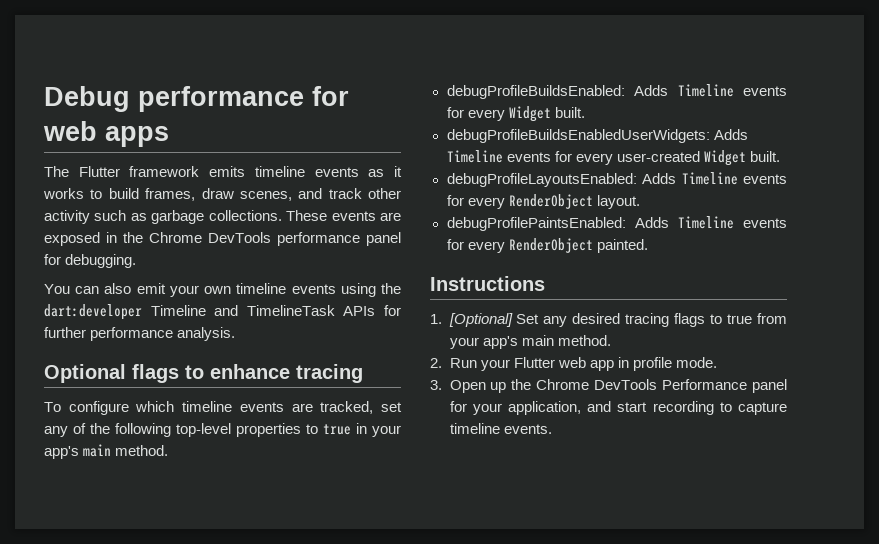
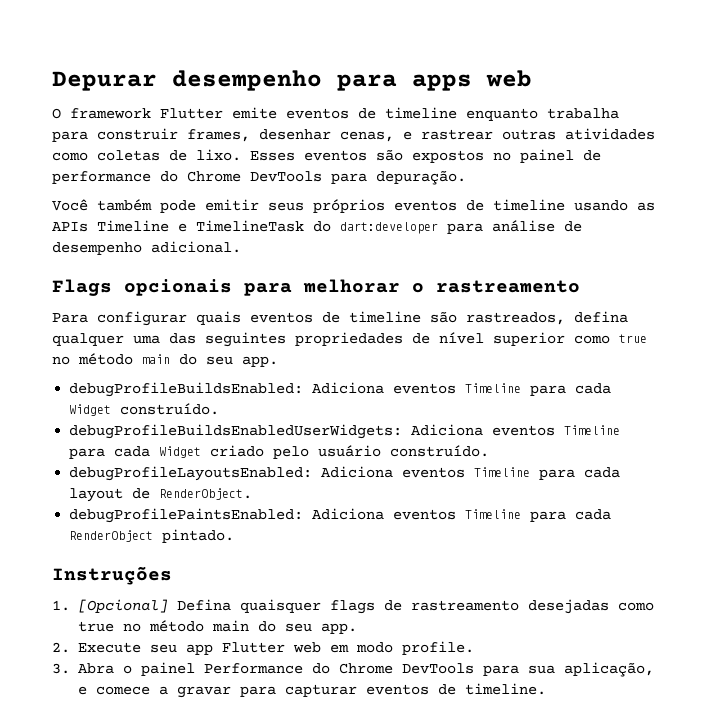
[44,86,349,112] [43,121,169,147] [44,166,403,177] [43,188,401,201] [44,210,402,224] [44,232,401,246] [44,254,137,268] [44,283,402,297] [44,304,401,320] [44,327,236,341] [44,364,363,383] [44,401,403,415] [44,423,401,437] [44,444,169,459] [446,84,787,99] [446,106,585,122] [446,129,748,143] [446,150,780,166] [446,172,787,187] [446,194,640,209] [446,216,787,231] [446,238,648,253] [430,276,545,291] [430,313,787,327] [449,335,611,349] [430,357,717,371] [430,379,787,393] [449,401,787,415] [449,423,552,434] Debug performance for web apps // The Flutter framework emits timeline events as it works to build frames, draw scenes, and track other activity such as garbage collections. These events are exposed in the Chrome DevTools performance panel for debugging. // You can also emit your own timeline events using the dart:developer Timeline and TimelineTask APIs for further performance analysis. // Optional flags to enhance tracing // To configure which timeline events are tracked, set any of the following top-level properties to true in your app's main method. // debugProfileBuildsEnabled: Adds Timeline events for every Widget built. // debugProfileBuildsEnabledUserWidgets: Adds Timeline events for every user-created Widget built. // debugProfileLayoutsEnabled: Adds Timeline events for every RenderObject layout. // debugProfilePaintsEnabled: Adds Timeline events for every RenderObject painted. // Instructions // 1. [Optional] Set any desired tracing flags to true from your app's main method. // 2. Run your Flutter web app in profile mode. // 3. Open up the Chrome DevTools Performance panel for your application, and start recording to capture timeline events. -> [52,70,532,91] [52,107,619,121] [52,128,655,142] [52,149,601,163] [52,170,466,185] [52,199,655,213] [52,220,582,234] [52,241,241,255] [52,279,580,296] [52,311,628,326] [52,332,647,347] [52,353,278,367] [69,382,612,397] [69,403,220,416] [69,424,621,439] [69,445,490,459] [69,466,621,481] [69,488,253,502] [69,508,612,523] [69,529,235,543] [52,566,172,585] [52,599,654,614] [77,620,357,634] [52,641,474,655] [52,662,654,677] [77,683,546,698] Depurar desempenho para apps web // O framework Flutter emite eventos de timeline enquanto trabalha para construir frames, desenhar cenas, e rastrear outras atividades como coletas de lixo. Esses eventos são expostos no painel de performance do Chrome DevTools para depuração. // Você também pode emitir seus próprios eventos de timeline usando as APIs Timeline e TimelineTask do dart:developer para análise de desempenho adicional. // Flags opcionais para melhorar o rastreamento // Para configurar quais eventos de timeline são rastreados, defina qualquer uma das seguintes propriedades de nível superior como true no método main do seu app. // debugProfileBuildsEnabled: Adiciona eventos Timeline para cada Widget construído. // debugProfileBuildsEnabledUserWidgets: Adiciona eventos Timeline para cada Widget criado pelo usuário construído. // debugProfileLayoutsEnabled: Adiciona eventos Timeline para cada layout de RenderObject. // debugProfilePaintsEnabled: Adiciona eventos Timeline para cada RenderObject pintado. // Instruções // 1. [Opcional] Defina quaisquer flags de rastreamento desejadas como true no método main do seu app. // 2. Execute seu app Flutter web em modo profile. // 3. Abra o painel Performance do Chrome DevTools para sua aplicação, e comece a gravar para capturar eventos de timeline.

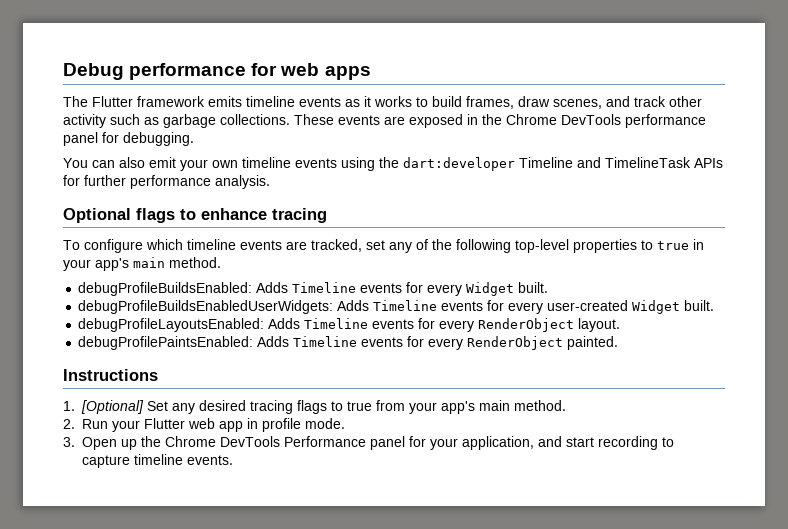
[52,70,532,91] [52,107,619,121] [52,128,655,142] [52,149,601,163] [52,170,466,185] [52,199,655,213] [52,220,582,234] [52,241,241,255] [52,279,580,296] [52,311,628,326] [52,332,647,347] [52,353,278,367] [69,382,612,397] [69,403,220,416] [69,424,621,439] [69,445,490,459] [69,466,621,481] [69,488,253,502] [69,508,612,523] [69,529,235,543] [52,566,172,585] [52,599,654,614] [77,620,357,634] [52,641,474,655] [52,662,654,677] [77,683,546,698] Depurar desempenho para apps web // O framework Flutter emite eventos de timeline enquanto trabalha para construir frames, desenhar cenas, e rastrear outras atividades como coletas de lixo. Esses eventos são expostos no painel de performance do Chrome DevTools para depuração. // Você também pode emitir seus próprios eventos de timeline usando as APIs Timeline e TimelineTask do dart:developer para análise de desempenho adicional. // Flags opcionais para melhorar o rastreamento // Para configurar quais eventos de timeline são rastreados, defina qualquer uma das seguintes propriedades de nível superior como true no método main do seu app. // debugProfileBuildsEnabled: Adiciona eventos Timeline para cada Widget construído. // debugProfileBuildsEnabledUserWidgets: Adiciona eventos Timeline para cada Widget criado pelo usuário construído. // debugProfileLayoutsEnabled: Adiciona eventos Timeline para cada layout de RenderObject. // debugProfilePaintsEnabled: Adiciona eventos Timeline para cada RenderObject pintado. // Instruções // 1. [Opcional] Defina quaisquer flags de rastreamento desejadas como true no método main do seu app. // 2. Execute seu app Flutter web em modo profile. // 3. Abra o painel Performance do Chrome DevTools para sua aplicação, e comece a gravar para capturar eventos de timeline. -> [63,63,371,80] [63,96,702,109] [63,114,706,128] [63,132,194,146] [63,157,723,171] [63,175,270,189] [63,208,327,223] [63,239,704,253] [63,257,221,271] [78,282,549,296] [78,300,715,314] [78,318,621,332] [78,336,619,350] [63,369,158,381] [63,400,566,414] [63,418,345,432] [63,436,674,450] [82,454,233,468] Debug performance for web apps // The Flutter framework emits timeline events as it works to build frames, draw scenes, and track other activity such as garbage collections. These events are exposed in the Chrome DevTools performance panel for debugging. // You can also emit your own timeline events using the dart:developer Timeline and TimelineTask APIs for further performance analysis. // Optional flags to enhance tracing // To configure which timeline events are tracked, set any of the following top-level properties to true in your app's main method. // debugProfileBuildsEnabled: Adds Timeline events for every Widget built. // debugProfileBuildsEnabledUserWidgets: Adds Timeline events for every user-created Widget built. // debugProfileLayoutsEnabled: Adds Timeline events for every RenderObject layout. // debugProfilePaintsEnabled: Adds Timeline events for every RenderObject painted. // Instructions // 1. [Optional] Set any desired tracing flags to true from your app's main method. // 2. Run your Flutter web app in profile mode. // 3. Open up the Chrome DevTools Performance panel for your application, and start recording to capture timeline events.

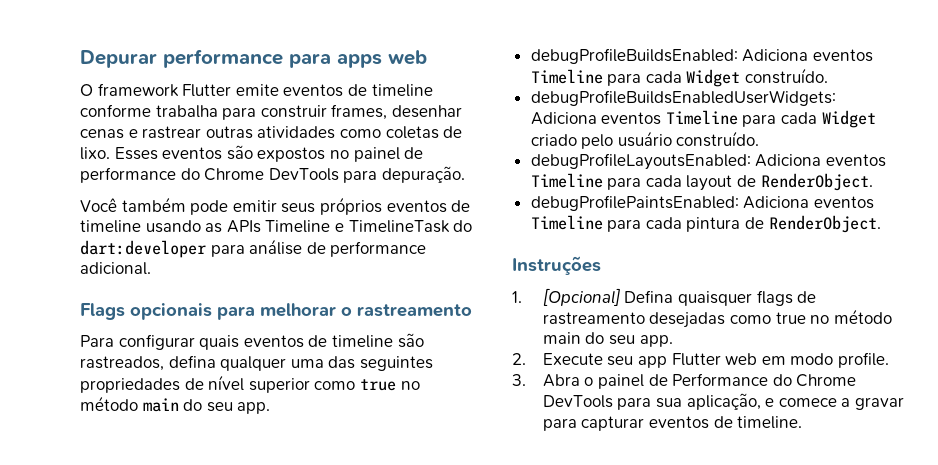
[63,63,371,80] [63,96,702,109] [63,114,706,128] [63,132,194,146] [63,157,723,171] [63,175,270,189] [63,208,327,223] [63,239,704,253] [63,257,221,271] [78,282,549,296] [78,300,715,314] [78,318,621,332] [78,336,619,350] [63,369,158,381] [63,400,566,414] [63,418,345,432] [63,436,674,450] [82,454,233,468] Debug performance for web apps // The Flutter framework emits timeline events as it works to build frames, draw scenes, and track other activity such as garbage collections. These events are exposed in the Chrome DevTools performance panel for debugging. // You can also emit your own timeline events using the dart:developer Timeline and TimelineTask APIs for further performance analysis. // Optional flags to enhance tracing // To configure which timeline events are tracked, set any of the following top-level properties to true in your app's main method. // debugProfileBuildsEnabled: Adds Timeline events for every Widget built. // debugProfileBuildsEnabledUserWidgets: Adds Timeline events for every user-created Widget built. // debugProfileLayoutsEnabled: Adds Timeline events for every RenderObject layout. // debugProfilePaintsEnabled: Adds Timeline events for every RenderObject painted. // Instructions // 1. [Optional] Set any desired tracing flags to true from your app's main method. // 2. Run your Flutter web app in profile mode. // 3. Open up the Chrome DevTools Performance panel for your application, and start recording to capture timeline events. -> [80,49,427,68] [80,83,433,97] [80,104,462,120] [80,126,463,139] [80,145,424,162] [80,166,465,183] [80,197,471,215] [80,220,473,233] [80,239,427,258] [80,262,151,275] [80,303,472,320] [80,333,424,350] [80,355,433,371] [80,375,420,393] [80,396,271,414] [530,48,873,64] [530,68,829,87] [530,90,836,106] [530,110,876,128] [530,131,760,149] [530,153,886,170] [530,173,873,191] [530,195,874,211] [530,215,881,233] [512,256,601,275] [512,288,817,306] [542,309,892,328] [542,332,673,347] [512,352,889,368] [512,373,857,389] [542,393,904,410] [542,416,803,431] Depurar performance para apps web // O framework Flutter emite eventos de timeline conforme trabalha para construir frames, desenhar cenas e rastrear outras atividades como coletas de lixo. Esses eventos são expostos no painel de performance do Chrome DevTools para depuração. // Você também pode emitir seus próprios eventos de timeline usando as APIs Timeline e TimelineTask do dart:developer para análise de performance adicional. // Flags opcionais para melhorar o rastreamento // Para configurar quais eventos de timeline são rastreados, defina qualquer uma das seguintes propriedades de nível superior como true no método main do seu app. // debugProfileBuildsEnabled: Adiciona eventos Timeline para cada Widget construído. // debugProfileBuildsEnabledUserWidgets: Adiciona eventos Timeline para cada Widget criado pelo usuário construído. // debugProfileLayoutsEnabled: Adiciona eventos Timeline para cada layout de RenderObject. // debugProfilePaintsEnabled: Adiciona eventos Timeline para cada pintura de RenderObject. // Instruções // 1. [Opcional] Defina quaisquer flags de rastreamento desejadas como true no método main do seu app. // 2. Execute seu app Flutter web em modo profile. // 3. Abra o painel de Performance do Chrome DevTools para sua aplicação, e comece a gravar para capturar eventos de timeline.

